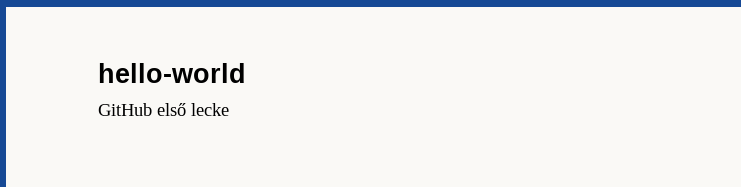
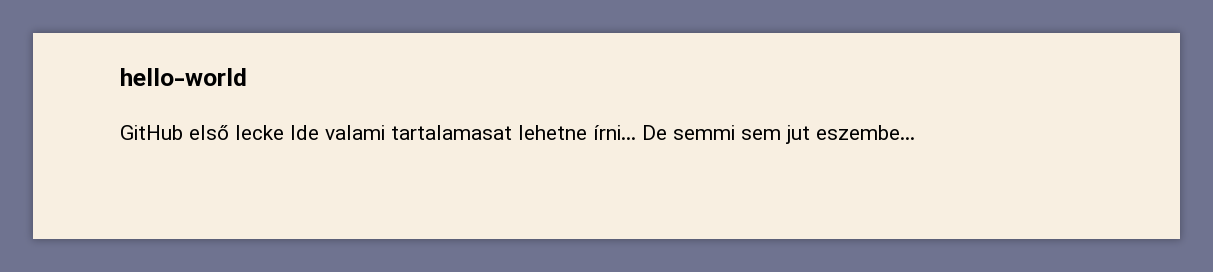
(229, 109) none -> [290,125,915,144] Ide valami tartalamasat lehetne írni... De semmi sem jut eszembe...

